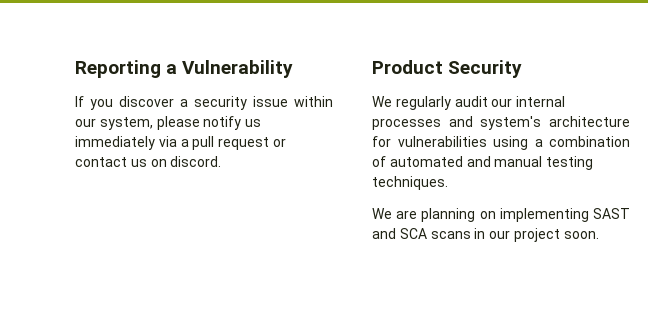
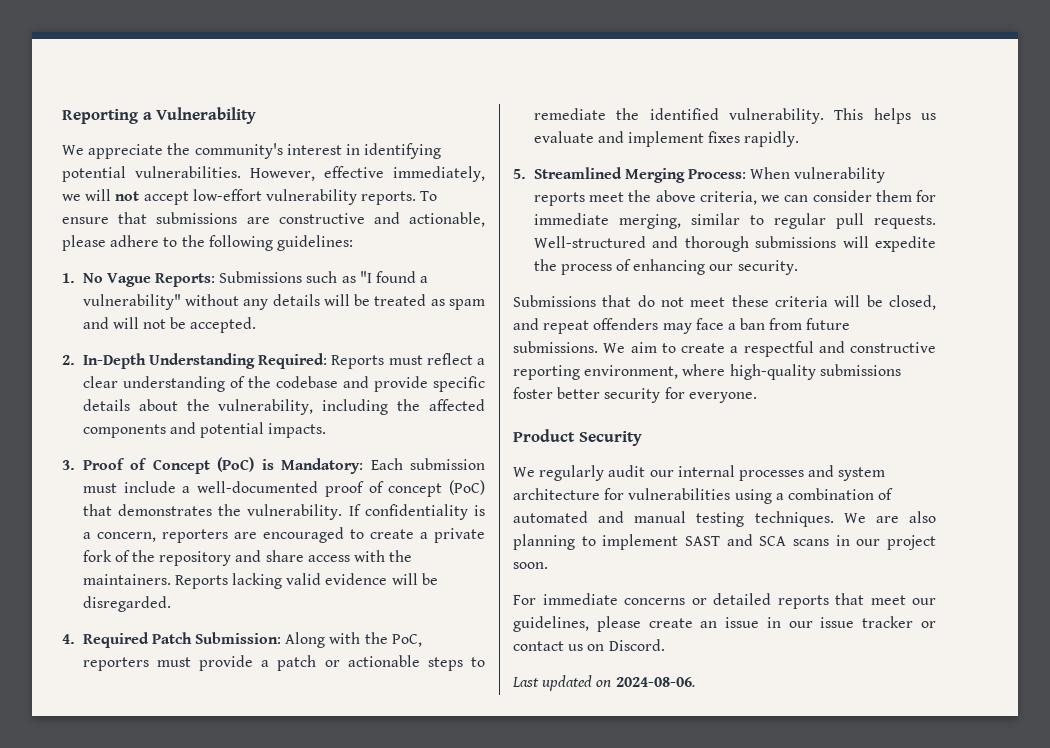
[75,96,333,110] [75,116,262,130] [75,136,286,150] [75,156,222,167] If you discover a security issue within our system, please notify us immediately via a pull request or contact us on discord. -> [62,143,442,159] [62,166,485,182] [62,189,438,205] [62,212,485,227] [62,235,353,251] [62,271,429,287] [82,294,485,310] [82,317,257,333] [62,353,485,369] [82,376,485,392] [82,399,485,415] [82,422,327,438] [62,457,485,474] [82,480,485,497] [82,504,485,520] [82,527,485,543] [82,550,413,566] [82,573,438,589] [82,596,171,612] [62,632,422,648] [82,655,485,671] [533,108,936,124] [533,131,800,147] [513,167,886,183] [533,190,936,206] [533,213,936,229] [533,236,936,252] [533,259,798,275] [513,295,936,310] [513,318,851,334] [513,341,936,357] [513,364,901,380] [513,387,757,403] We appreciate the community's interest in identifying potential vulnerabilities. However, effective immediately, we will not accept low-effort vulnerability reports. To ensure that submissions are constructive and actionable, please adhere to the following guidelines: // 1. No Vague Reports: Submissions such as "I found a vulnerability" without any details will be treated as spam and will not be accepted. // 2. In-Depth Understanding Required: Reports must reflect a clear understanding of the codebase and provide specific details about the vulnerability, including the affected components and potential impacts. // 3. Proof of Concept (PoC) is Mandatory: Each submission must include a well-documented proof of concept (PoC) that demonstrates the vulnerability. If confidentiality is a concern, reporters are encouraged to create a private fork of the repository and share access with the maintainers. Reports lacking valid evidence will be disregarded. // 4. Required Patch Submission: Along with the PoC, reporters must provide a patch or actionable steps to remediate the identified vulnerability. This helps us evaluate and implement fixes rapidly. // 5. Streamlined Merging Process: When vulnerability reports meet the above criteria, we can consider them for immediate merging, similar to regular pull requests. Well-structured and thorough submissions will expedite the process of enhancing our security. // Submissions that do not meet these criteria will be closed, and repeat offenders may face a ban from future submissions. We aim to create a respectful and constructive reporting environment, where high-quality submissions foster better security for everyone.
[480,116,542,130] system's -> [838,467,886,481] system
(448, 183) // -> (834, 519) none
[421,208,589,222] planning on implementing -> [909,511,936,523] [513,534,679,550] also planning to implement
(599, 235) none -> [513,593,936,609] [513,616,936,632] [513,639,665,651] [512,675,695,691] // For immediate concerns or detailed reports that meet our guidelines, please create an issue in our issue tracker or contact us on Discord. // Last updated on 2024-08-06.

